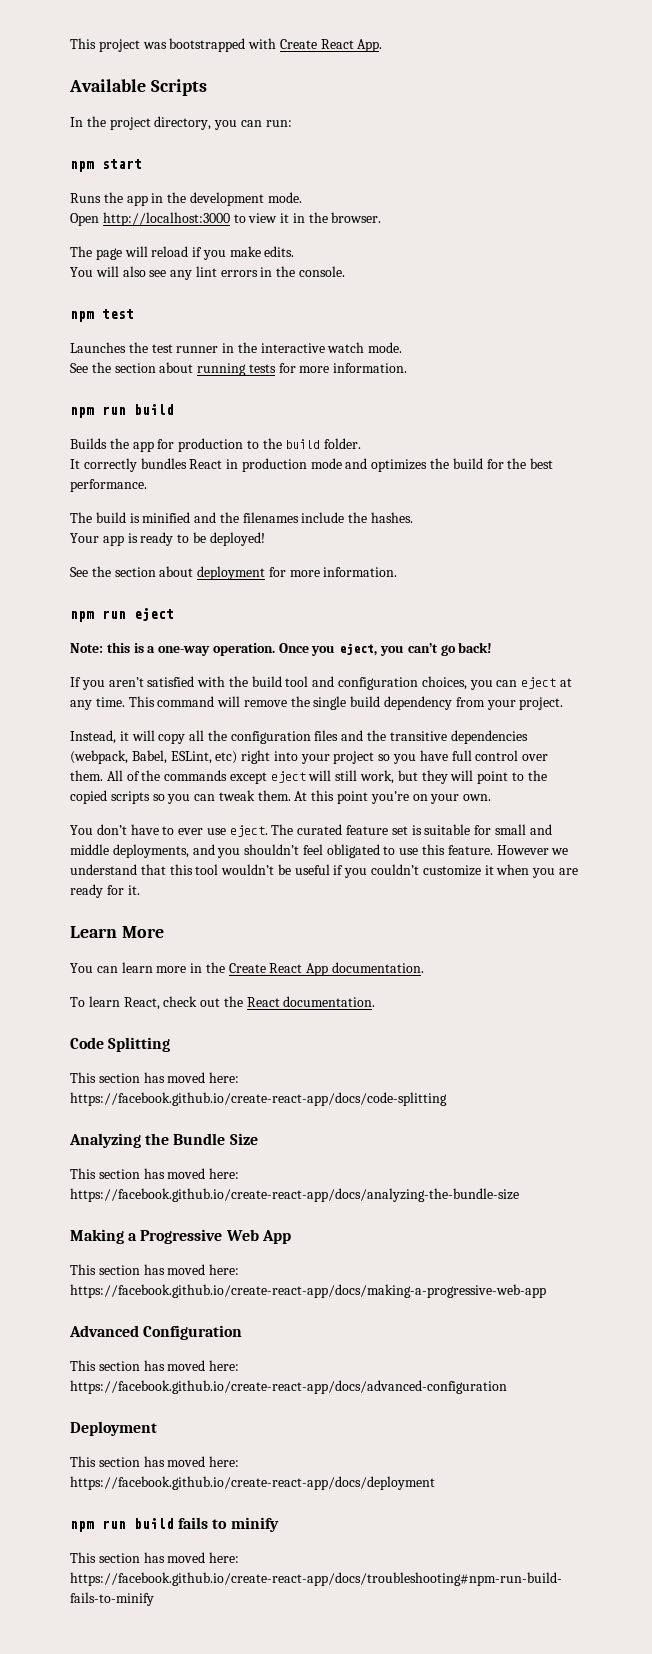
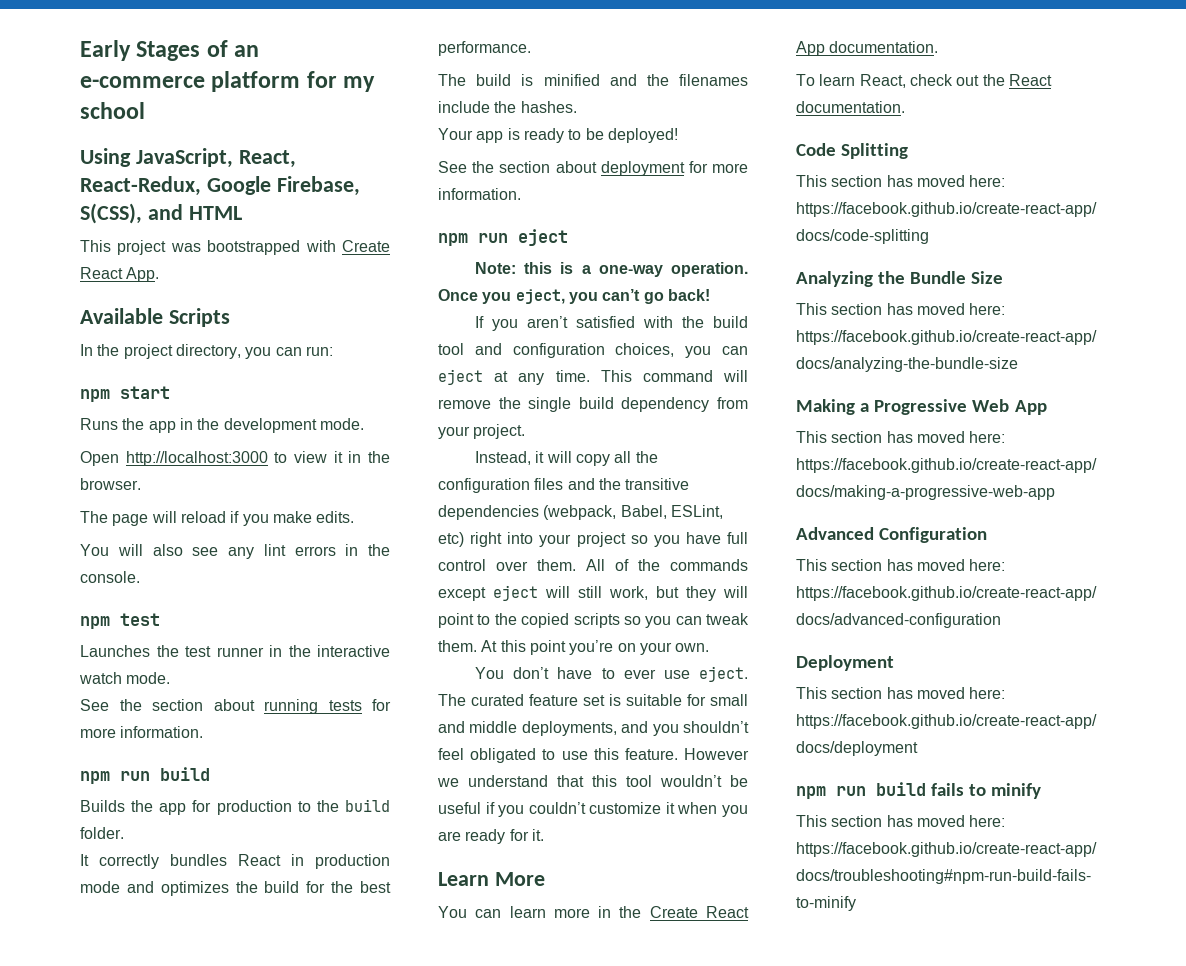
(70, 43) none -> [80,40,260,61] [80,71,376,92] [80,102,145,119] [80,148,296,168] [80,176,360,196] [80,203,242,224] Early Stages of an e-commerce platform for my school // Using JavaScript, React, React-Redux, Google Firebase, S(CSS), and HTML //

